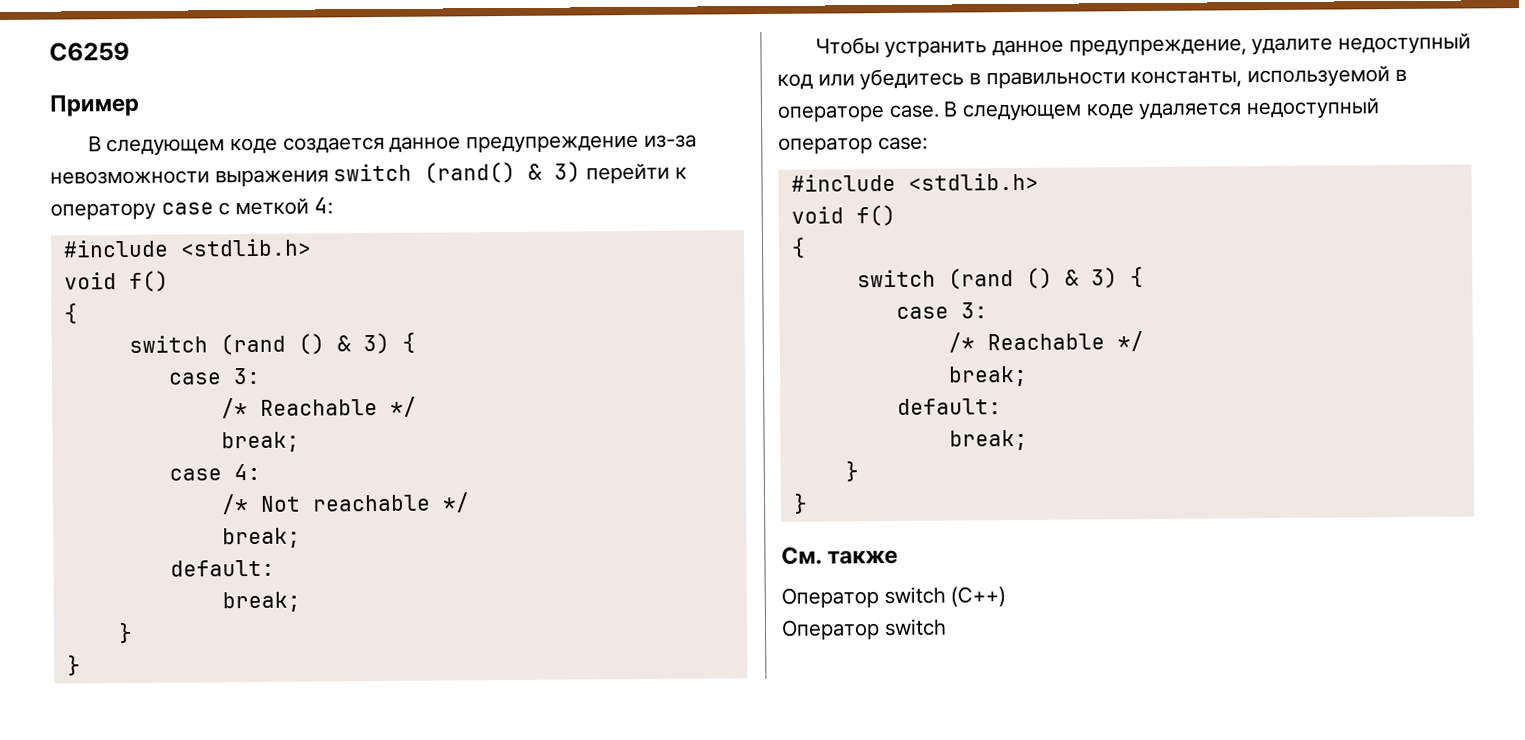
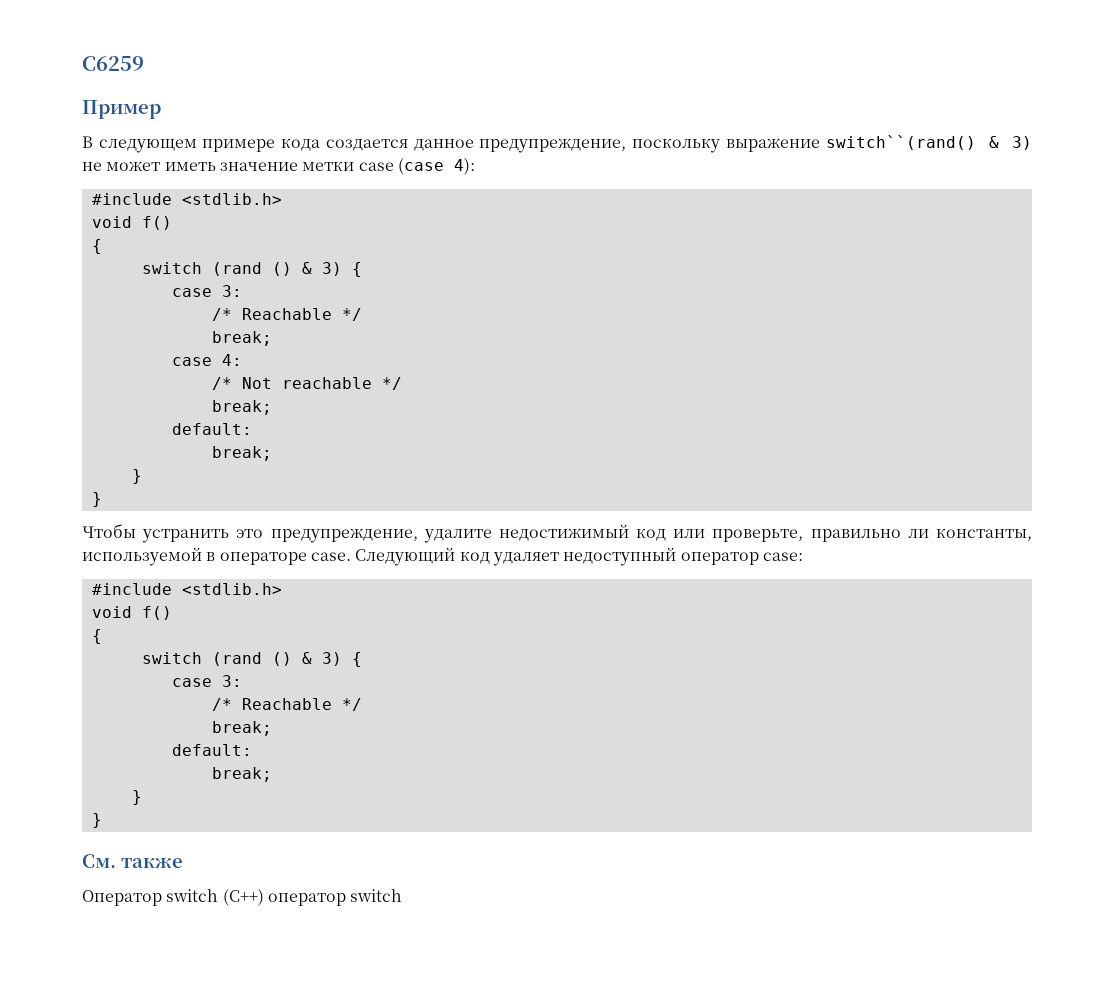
[229,134,697,155] [50,161,687,188] [50,197,333,221] коде создается данное предупреждение из-за невозможности выражения switch (rand() & 3) перейти к оператору case с меткой 4: -> [202,135,1032,153] [82,158,475,175] примере кода создается данное предупреждение, поскольку выражение switch``(rand() & 3) не может иметь значение метки case (case 4):
[991,39,1064,57] данное -> [236,529,264,538] это
[1337,33,1471,55] недоступный -> [498,524,629,541] недостижимый
[859,68,1126,91] убедитесь в правильности -> [712,529,929,542] проверьте, правильно ли
[943,101,1243,122] В следующем коде удаляется -> [355,547,559,566] Следующий код удаляет
[781,619,880,641] // Оператор -> [267,893,346,906] оператор

